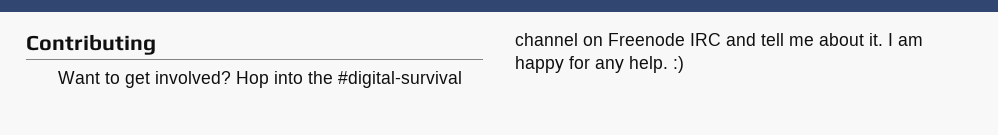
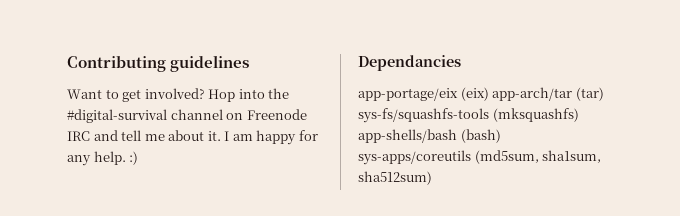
(156, 44) none -> [170,55,250,72] guidelines
(684, 64) none -> [358,55,461,71] [358,87,604,101] [358,108,579,123] [358,129,501,143] [358,150,602,165] [358,171,432,185] // Dependancies // app-portage/eix (eix) app-arch/tar (tar) sys-fs/squashfs-tools (mksquashfs) app-shells/bash (bash) sys-apps/coreutils (md5sum, sha1sum, sha512sum)

